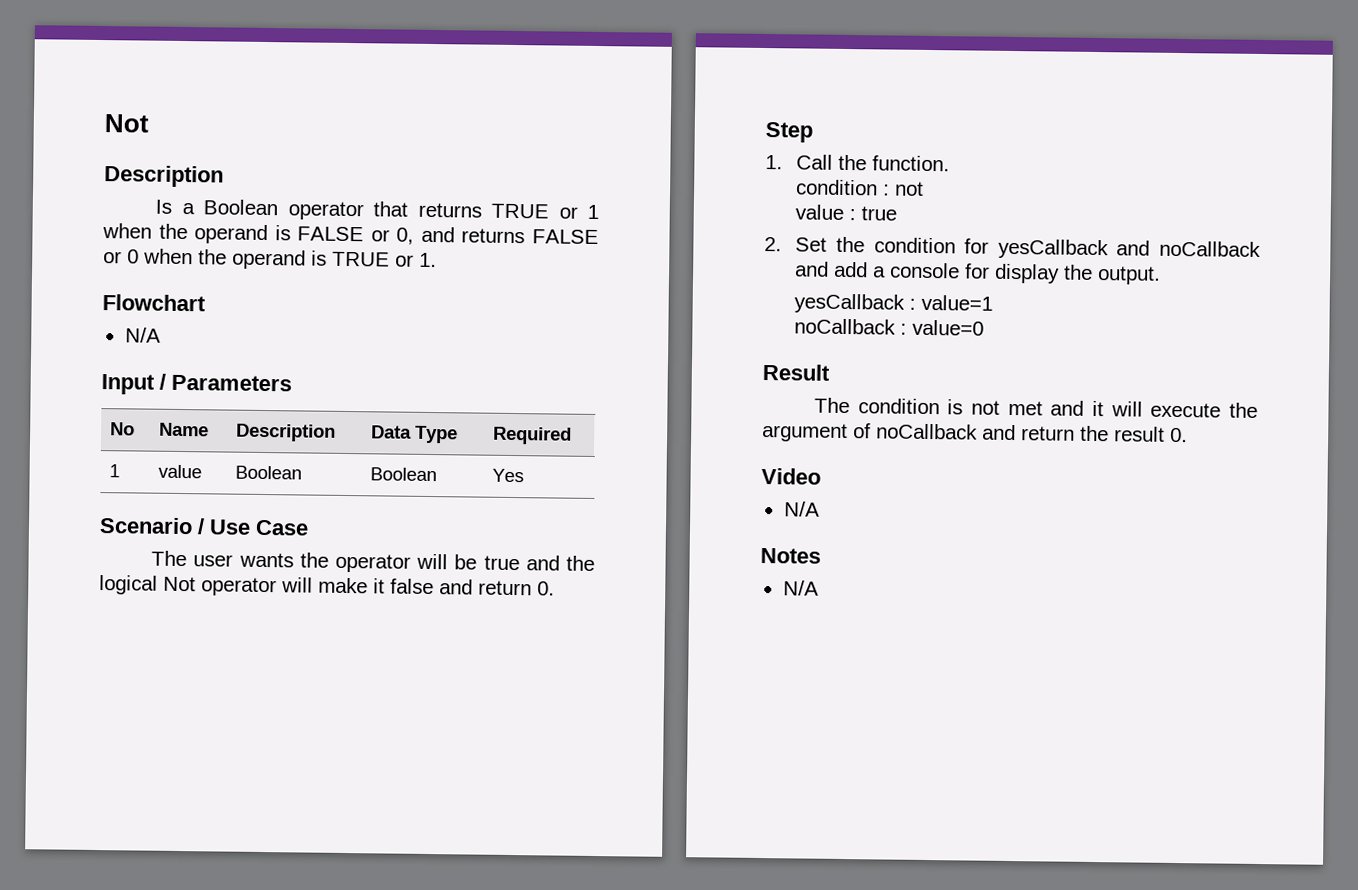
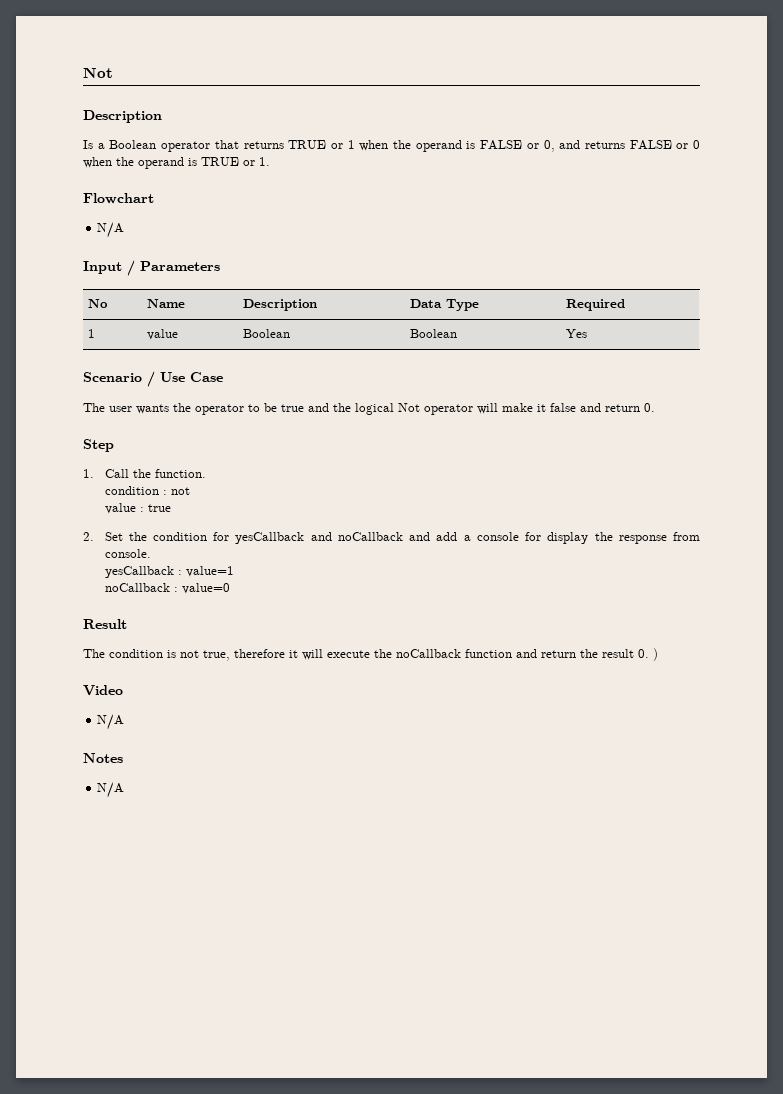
[416,553,449,570] will -> [248,404,260,412] to
[1097,266,1162,285] output. -> [618,532,700,544] [104,549,151,558] response from console.
[1007,400,1085,416] met and -> [203,649,285,661] true, therefore
[762,423,978,443] argument of noCallback -> [396,649,512,658] noCallback function
(1188, 435) none -> [653,648,658,661] )

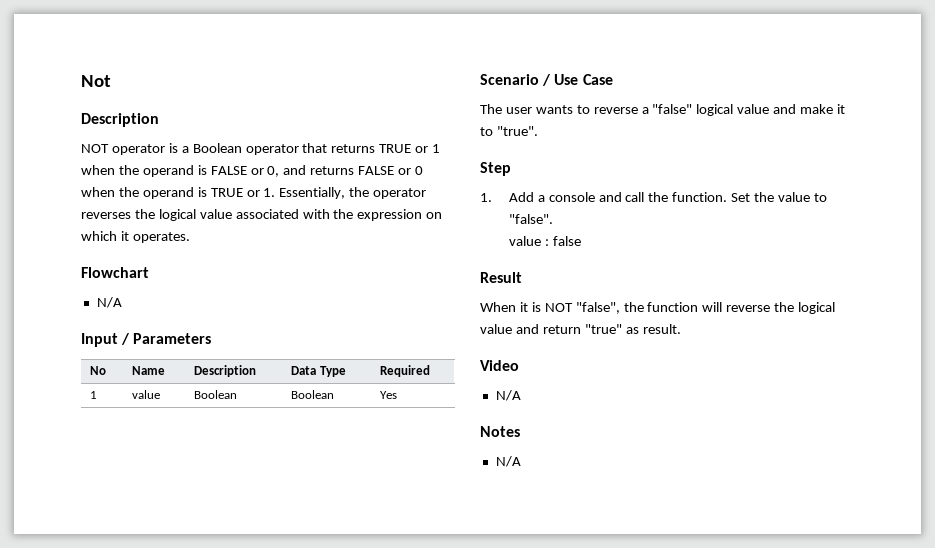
[83,140,93,149] Is -> [81,143,178,155] NOT operator is
(270, 161) none -> [279,187,427,199] [81,209,443,221] [81,231,190,243] Essentially, the operator reverses the logical value associated with the expression on which it operates.
[173,403,655,415] [83,439,114,452] [83,469,206,478] [104,486,190,495] [104,503,171,514] [83,532,700,544] [104,549,151,558] [104,566,234,578] [104,583,230,594] [83,619,127,629] [83,648,658,661] the operator to be true and the logical Not operator will make it false and return 0. // Step // 1. Call the function. // condition : not // value : true // 2. Set the condition for yesCallback and noCallback and add a console for display the response from console. // yesCallback : value=1 // noCallback : value=0 // Result // The condition is not true, therefore it will execute the noCallback function and return the result 0. ) -> [576,104,846,116] [480,126,538,136] [480,162,511,176] [480,192,827,202] [508,214,553,224] [508,236,581,246] [480,272,522,283] [480,302,836,314] [480,324,681,334] to reverse a "false" logical value and make it to "true". // Step // 1. Add a console and call the function. Set the value to "false". // value : false // Result // When it is NOT "false", the function will reverse the logical value and return "true" as result.

